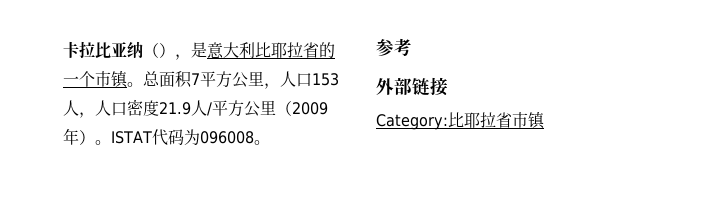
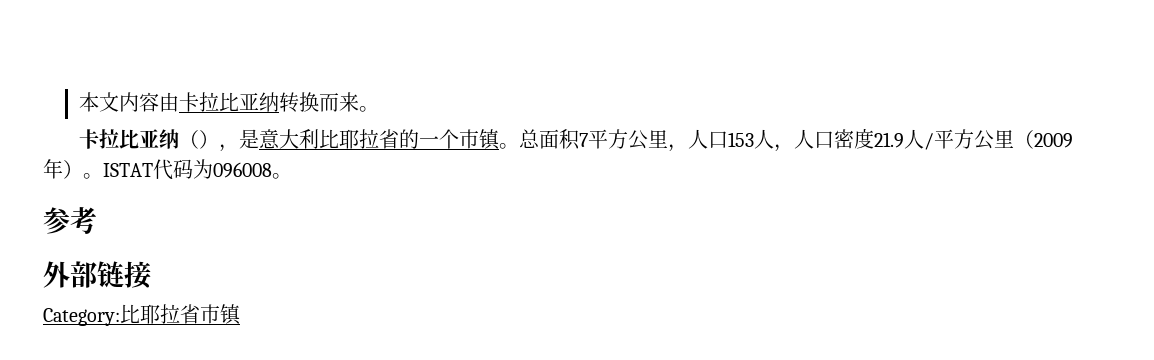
(63, 49) none -> [78,92,379,113] 本文内容由卡拉比亚纳转换而来。 //

